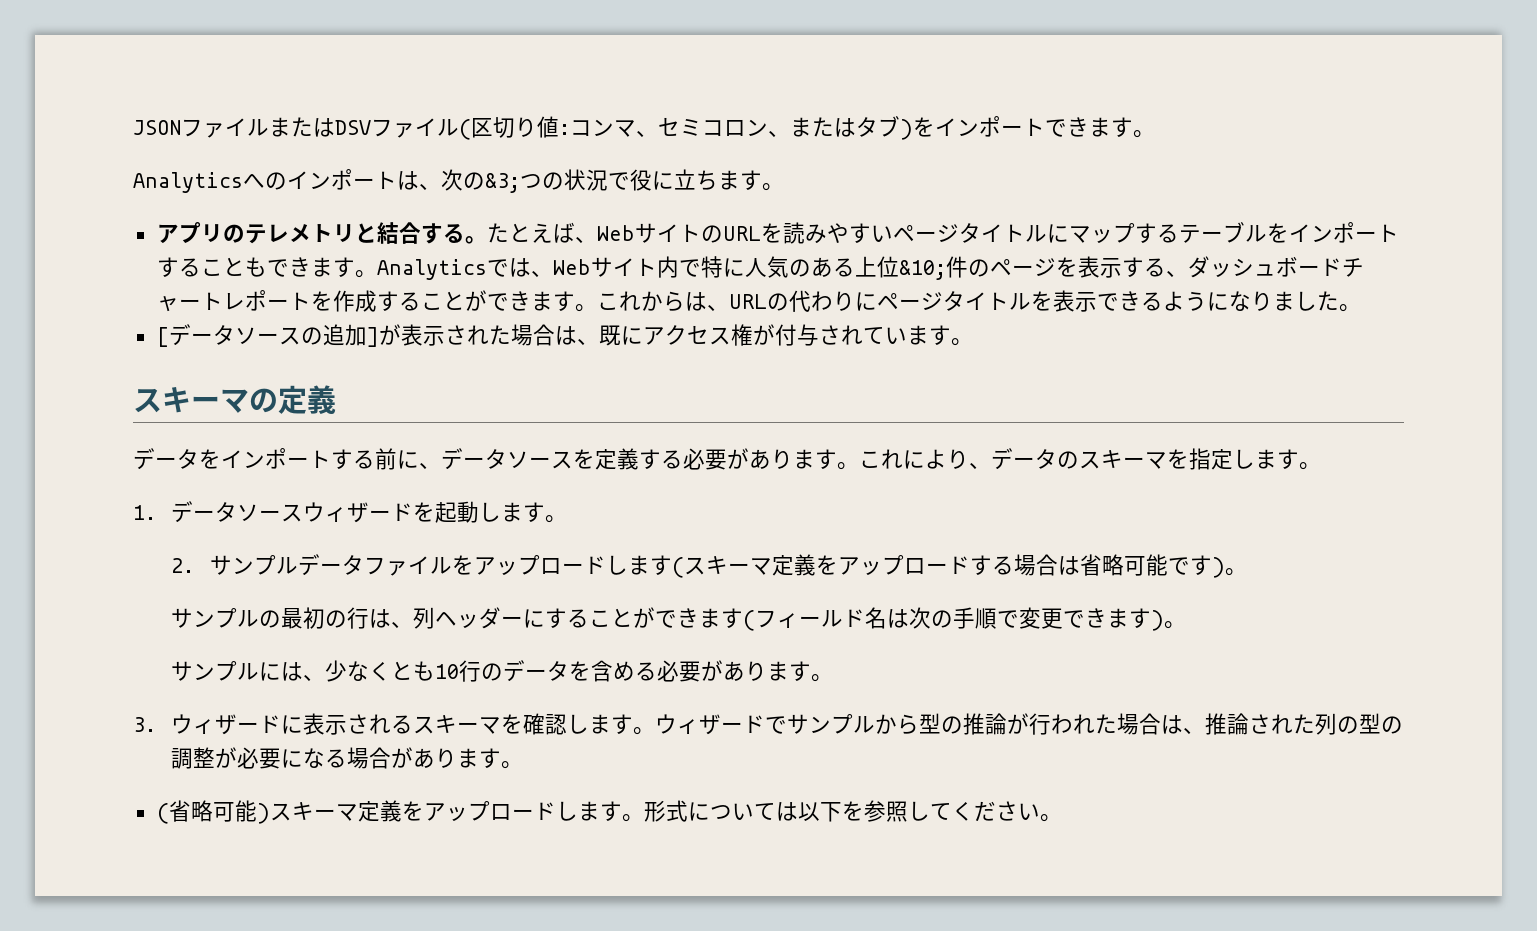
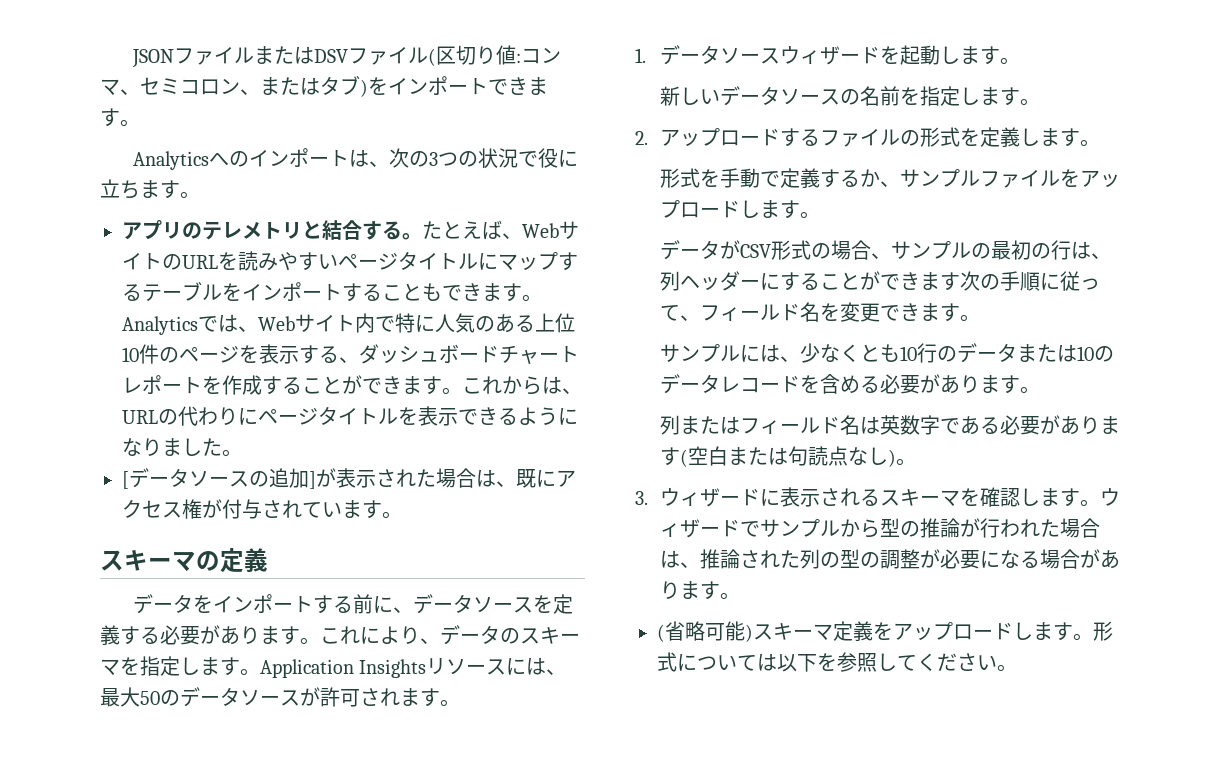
[485,173,520,193] &3; -> [429,152,439,166] 3
[898,260,946,280] &10; -> [122,347,139,362] 10
(1321, 466) none -> [260,657,567,678] [100,687,460,707] Application Insightsリソースには、最大50のデータソースが許可されます。
[171,554,364,576] 2.サンプルデータ -> [659,86,1040,106] [635,127,1100,147] [659,168,980,188] 新しいデータソースの名前を指定します。 // 2.アップロードするファイルの形式を定義します。 // 形式を手動で定義するか、サンプル
[671,554,1247,578] (スキーマ定義をアップロードする場合は省略可能です)。 // -> [799,211,820,219] [659,240,891,260] 。 // データがCSV形式の場合、
[743,607,1020,631] (フィールド名は次の手順で -> [959,271,1100,291] [659,302,840,322] 次の手順に従って、フィールド名を
[1151,610,1165,631] ) -> (960, 312) none
(570, 671) none -> [1016,344,1114,362] [659,374,800,394] または10のデータレコード
(834, 678) none -> [659,415,1120,435] [659,446,916,467] // 列またはフィールド名は英数字である必要があります(空白または句読点なし)。

